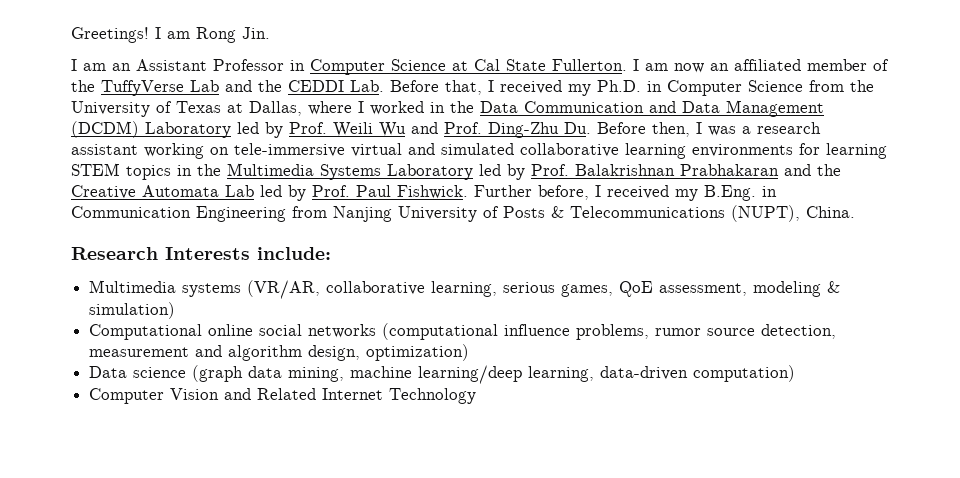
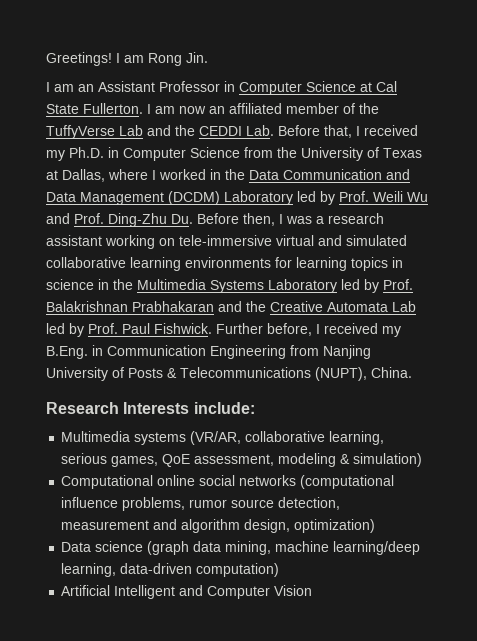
[71,163,120,176] STEM -> (347, 264) none
(192, 170) none -> [46,279,109,290] science in
[89,388,477,404] Computer Vision and Related Internet Technology -> [61,585,313,599] Artificial Intelligent and Computer Vision

